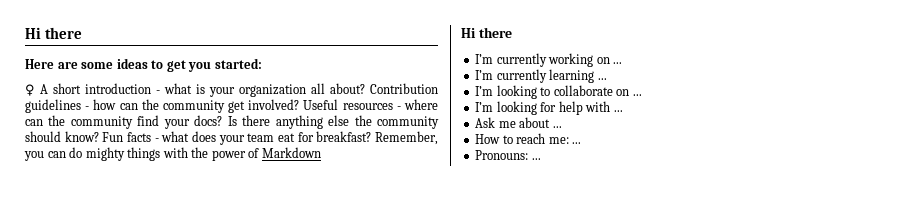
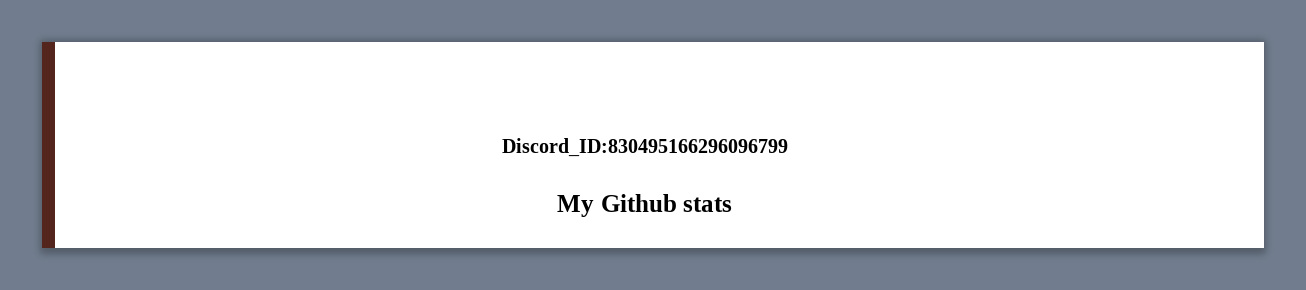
[25,27,83,39] [25,58,262,72] [25,83,438,97] [25,99,439,113] [25,115,439,129] [25,131,438,145] [24,147,321,161] [461,27,512,38] [475,53,623,67] [475,69,607,83] [475,85,642,99] [475,101,623,115] [475,117,562,128] [475,133,582,144] [475,150,541,160] Hi there // Here are some ideas to get you started: // ♀ A short introduction - what is your organization all about? Contribution guidelines - how can the community get involved? Useful resources - where can the community find your docs? Is there anything else the community should know? Fun facts - what does your team eat for breakfast? Remember, you can do mighty things with the power of Markdown // Hi there // I’m currently working on ... // I’m currently learning ... // I’m looking to collaborate on ... // I’m looking for help with ... // Ask me about ... // How to reach me: ... // Pronouns: ... -> [501,138,788,157] [556,194,733,217] Discord_ID:830495166296096799 // My Github stats

